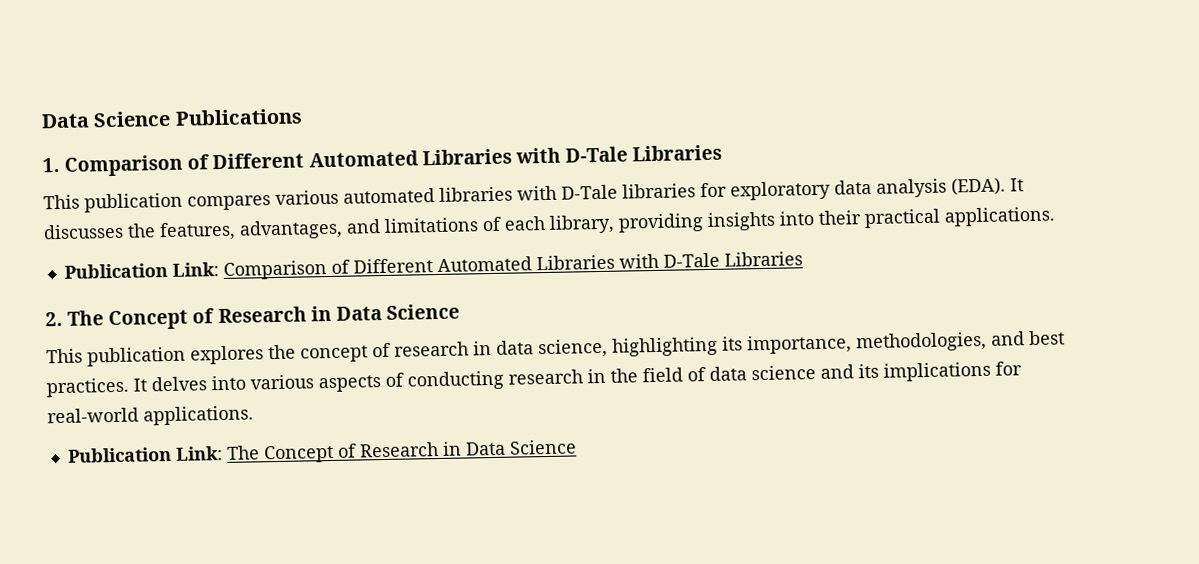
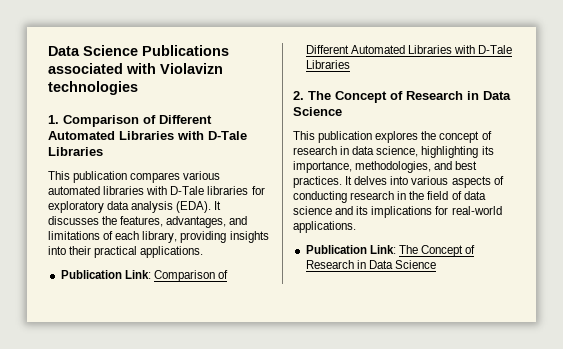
(303, 117) none -> [48,63,223,74] [48,81,138,95] associated with Violavizn technologies

